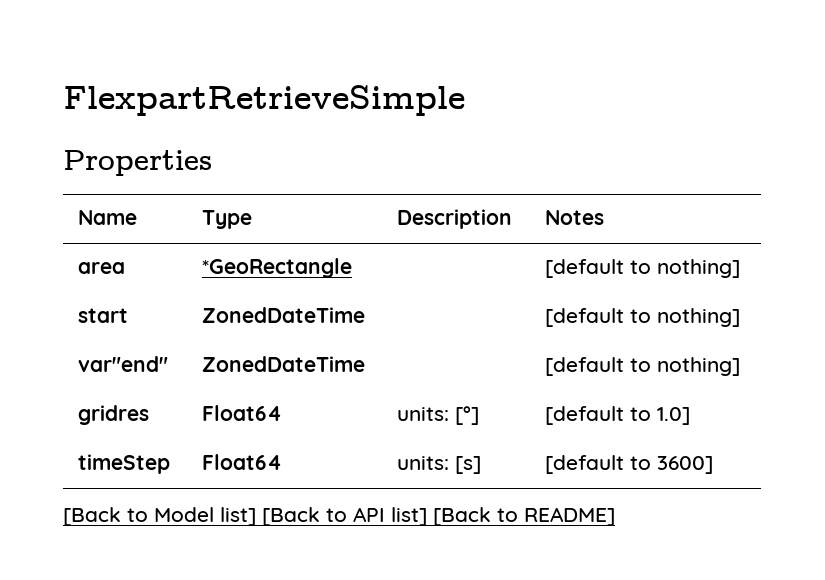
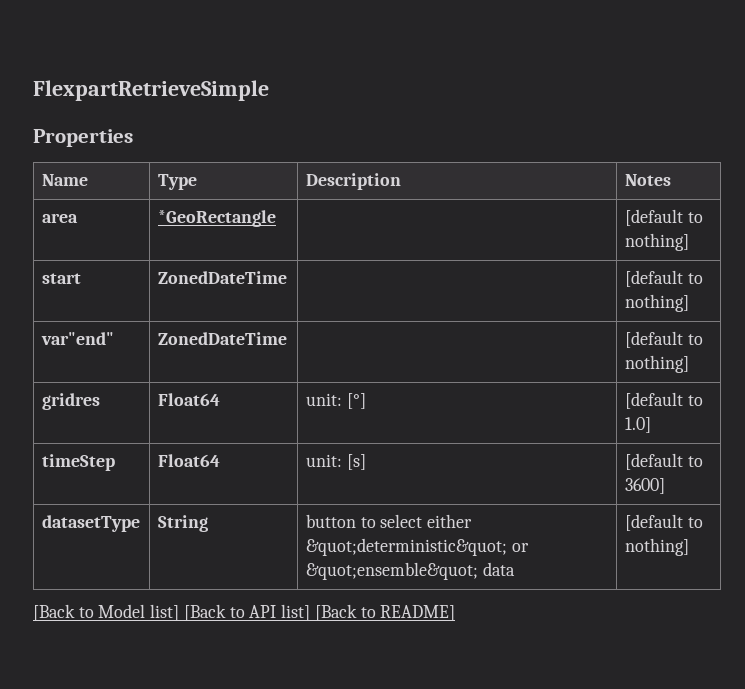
[397,407,450,421] units: -> [305,393,342,406] unit:
[397,456,450,470] units: -> [305,454,342,467] unit:
(714, 465) none -> [41,515,140,532] [157,515,208,532] [305,514,472,528] [305,538,529,556] [305,562,515,580] [624,514,703,531] [624,538,689,556] // datasetType | String | button to select either &quot;deterministic&quot; or &quot;ensemble&quot; data | [default to nothing]

